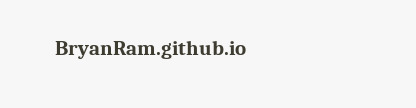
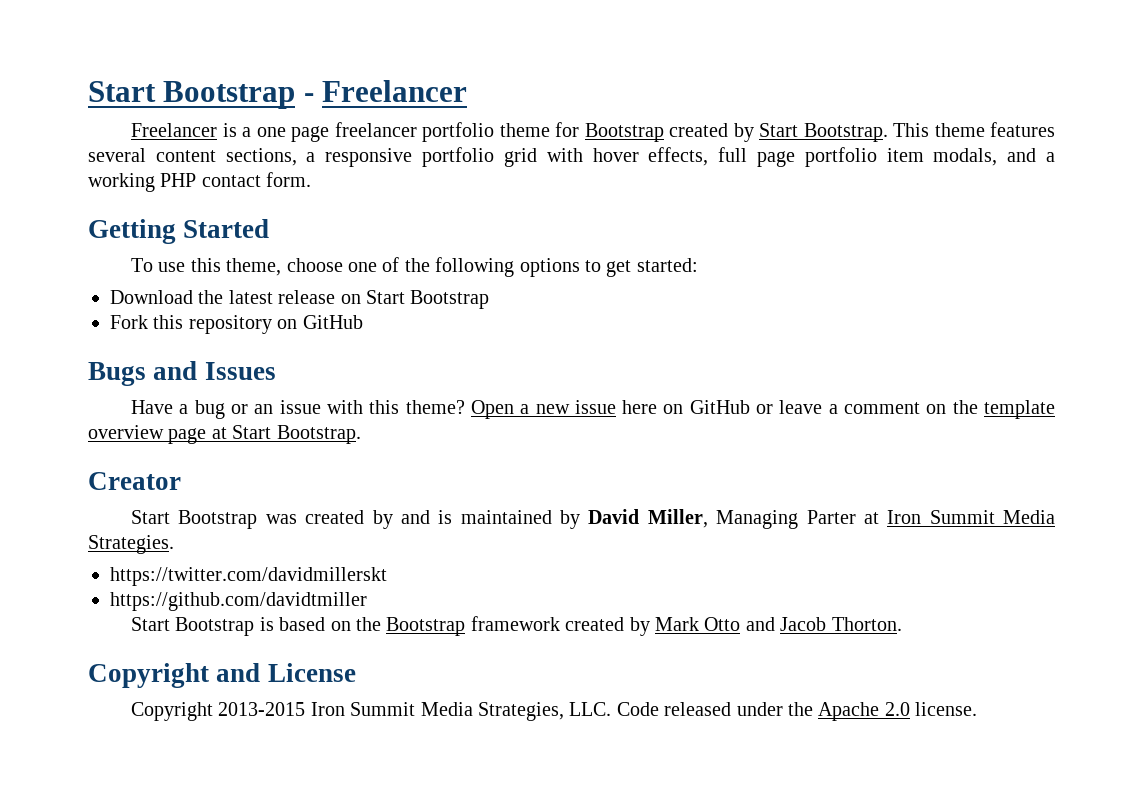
[55,40,246,59] BryanRam.github.io -> [88,80,468,109] [131,122,1055,142] [88,147,1055,167] [88,172,312,192] [88,219,270,244] [131,257,698,277] [110,290,490,309] [110,315,363,334] [88,361,276,386] [131,400,1055,419] [88,425,361,444] [88,472,181,490] [131,509,1055,529] [88,535,174,554] [110,567,387,586] [110,592,367,611] [131,616,902,636] [88,663,356,688] [131,702,978,721] Start Bootstrap - Freelancer // Freelancer is a one page freelancer portfolio theme for Bootstrap created by Start Bootstrap. This theme features several content sections, a responsive portfolio grid with hover effects, full page portfolio item modals, and a working PHP contact form. // Getting Started // To use this theme, choose one of the following options to get started: // Download the latest release on Start Bootstrap // Fork this repository on GitHub // Bugs and Issues // Have a bug or an issue with this theme? Open a new issue here on GitHub or leave a comment on the template overview page at Start Bootstrap. // Creator // Start Bootstrap was created by and is maintained by David Miller, Managing Parter at Iron Summit Media Strategies. // https://twitter.com/davidmillerskt // https://github.com/davidtmiller // Start Bootstrap is based on the Bootstrap framework created by Mark Otto and Jacob Thorton. // Copyright and License // Copyright 2013-2015 Iron Summit Media Strategies, LLC. Code released under the Apache 2.0 license.

